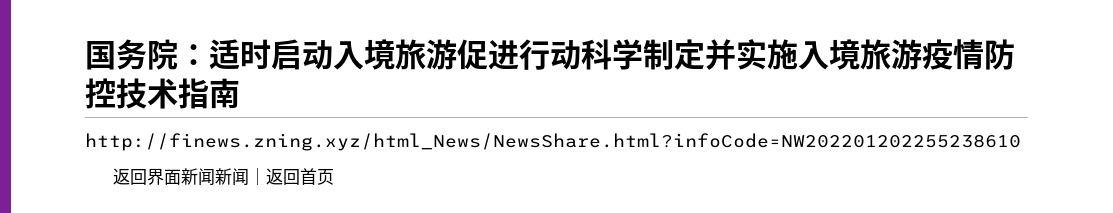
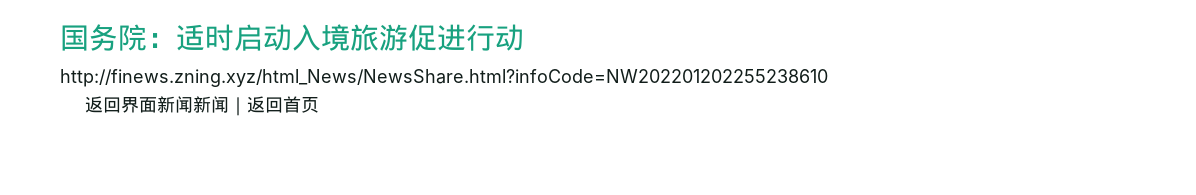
[581,39,1015,70] [85,78,240,109] 科学制定并实施入境旅游疫情防控技术指南 -> (524, 37) none

